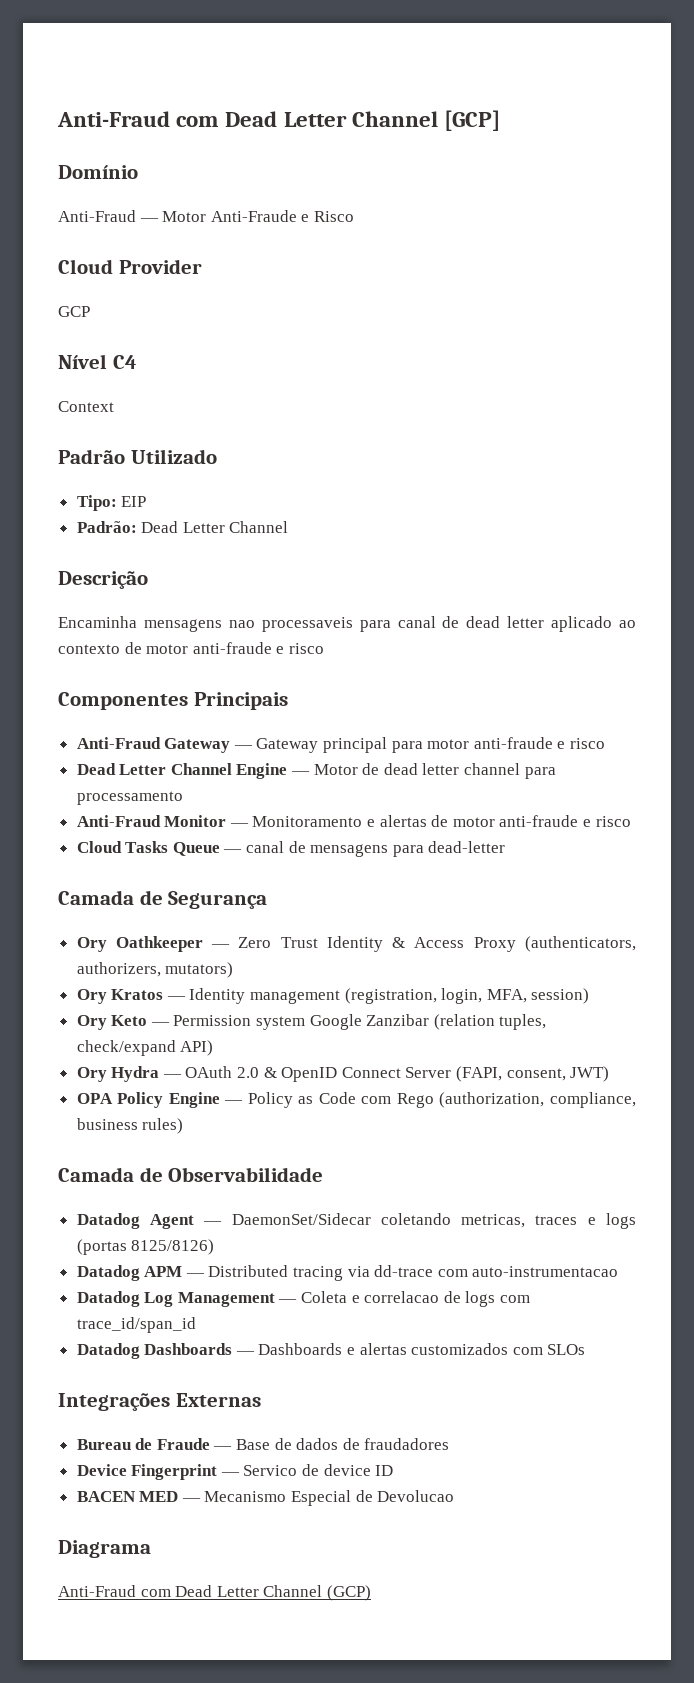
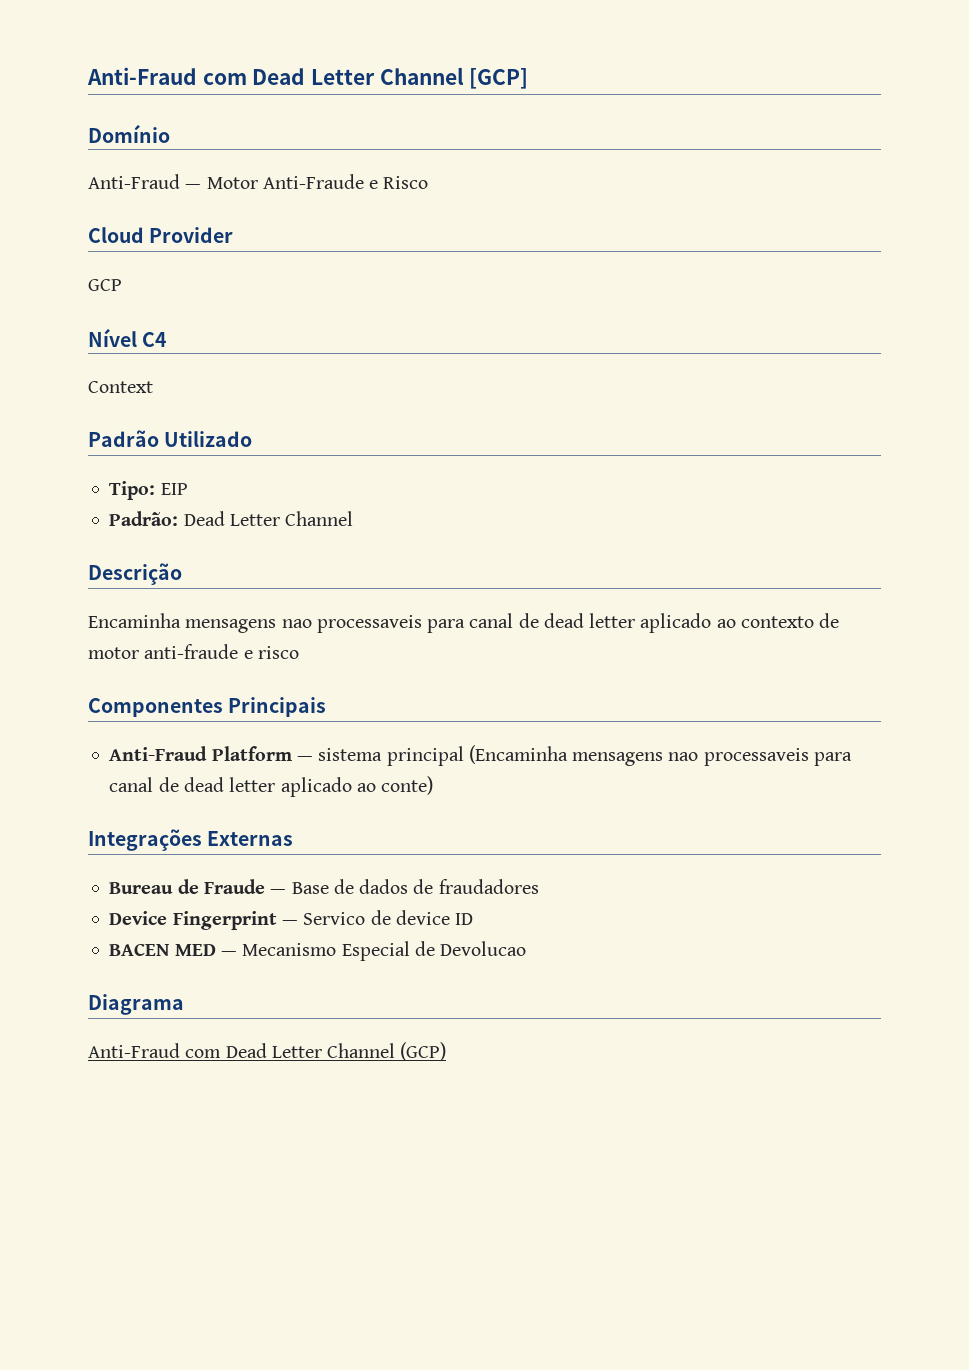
[164,737,606,753] [76,763,556,779] [76,791,183,805] [76,815,631,827] [76,841,506,857] [58,890,268,909] [76,936,636,952] [76,962,234,978] [76,988,590,1004] [76,1014,547,1030] [76,1040,214,1056] [76,1066,610,1082] [76,1092,636,1108] [76,1118,184,1134] [58,1167,324,1182] [76,1213,636,1229] [76,1239,215,1255] [76,1265,619,1281] [76,1291,531,1307] [76,1317,196,1333] [76,1343,586,1359] Gateway — Gateway principal para motor anti-fraude e risco // Dead Letter Channel Engine — Motor de dead letter channel para processamento // Anti-Fraud Monitor — Monitoramento e alertas de motor anti-fraude e risco // Cloud Tasks Queue — canal de mensagens para dead-letter // Camada de Segurança // Ory Oathkeeper — Zero Trust Identity & Access Proxy (authenticators, authorizers, mutators) // Ory Kratos — Identity management (registration, login, MFA, session) // Ory Keto — Permission system Google Zanzibar (relation tuples, check/expand API) // Ory Hydra — OAuth 2.0 & OpenID Connect Server (FAPI, consent, JWT) // OPA Policy Engine — Policy as Code com Rego (authorization, compliance, business rules) // Camada de Observabilidade // Datadog Agent — DaemonSet/Sidecar coletando metricas, traces e logs (portas 8125/8126) // Datadog APM — Distributed tracing via dd-trace com auto-instrumentacao // Datadog Log Management — Coleta e correlacao de logs com trace_id/span_id // Datadog Dashboards — Dashboards e alertas customizados com SLOs -> [211,745,852,766] [109,776,434,797] Platform — sistema principal (Encaminha mensagens nao processaveis para canal de dead letter aplicado ao conte)

